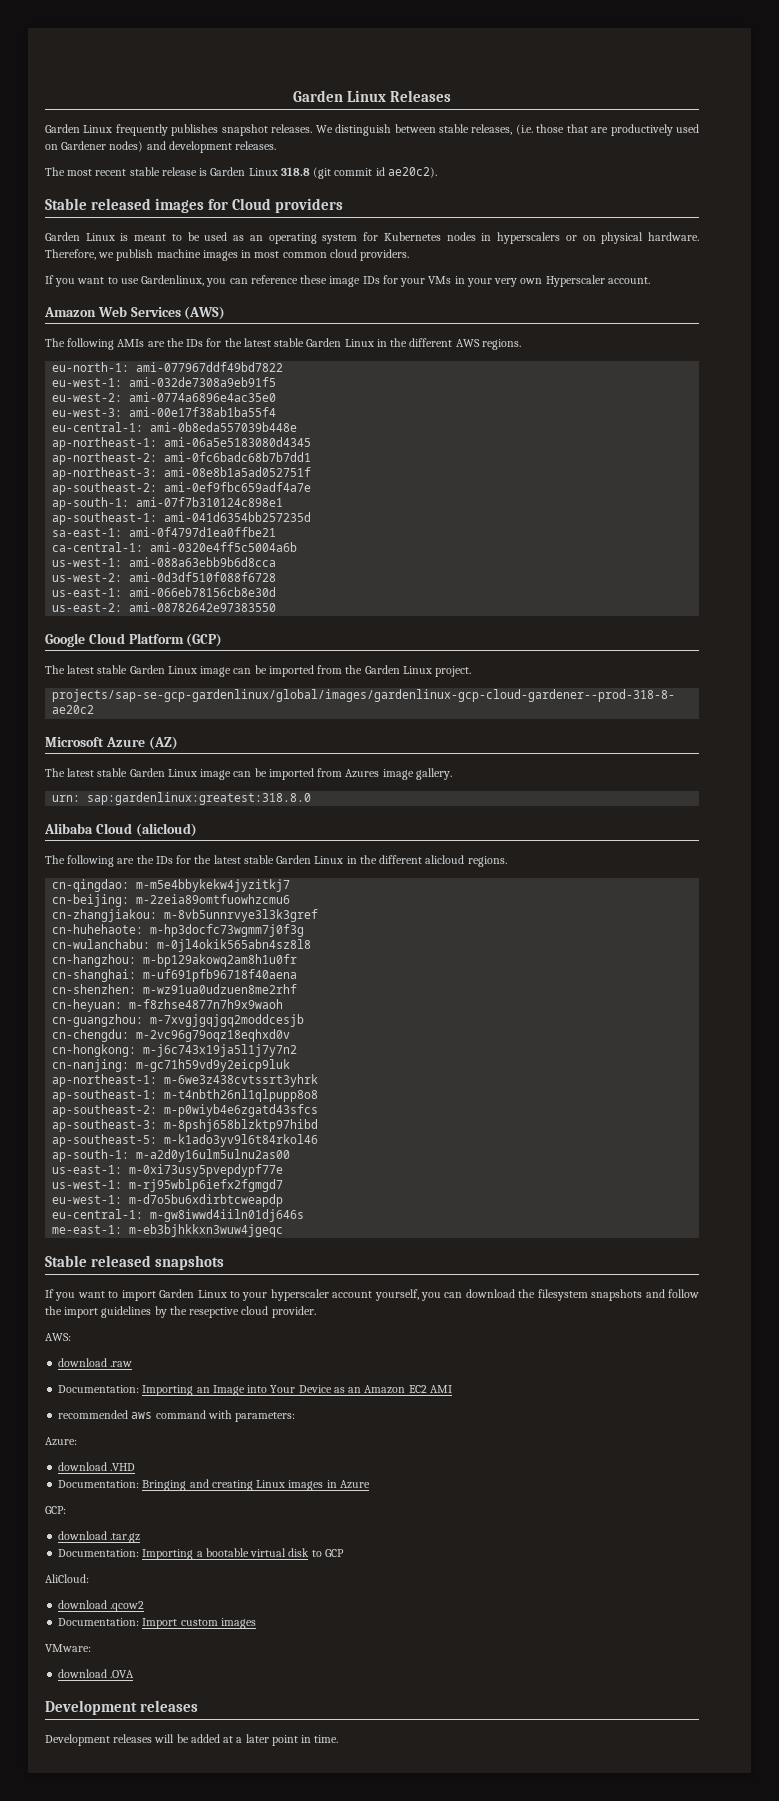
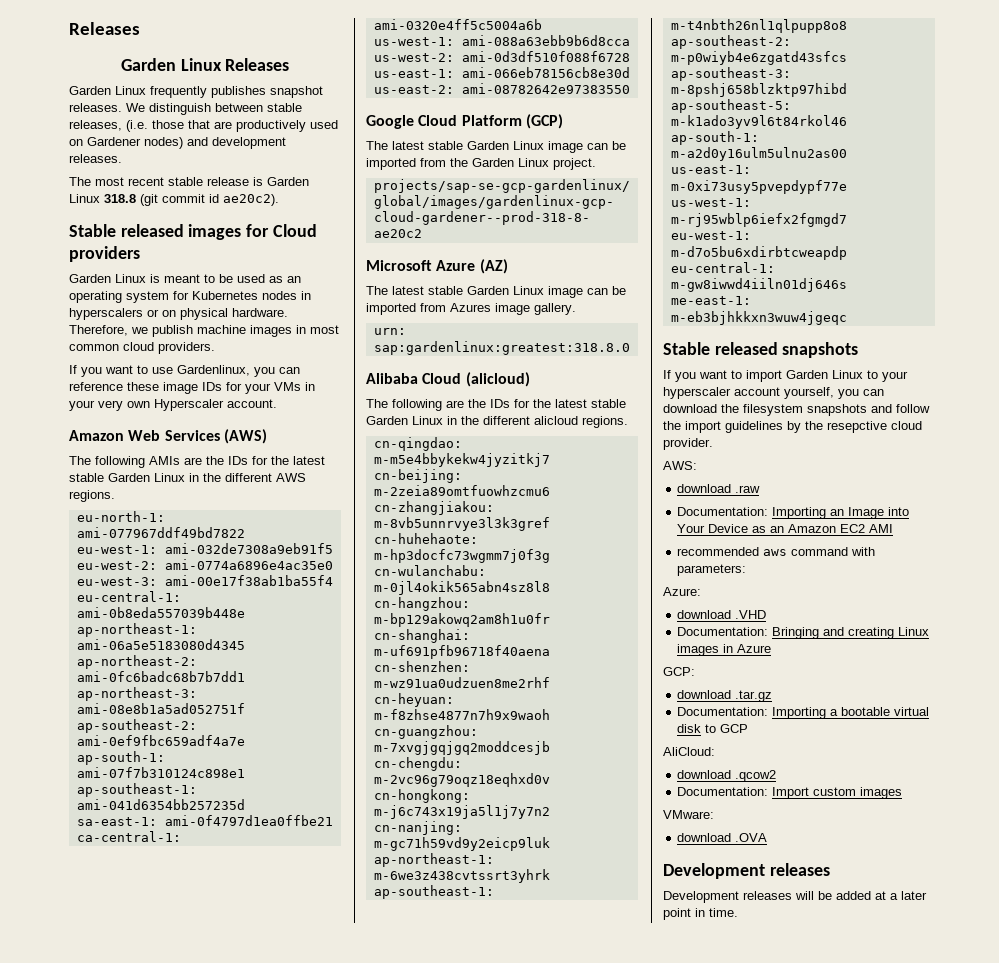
(292, 96) none -> [69,22,140,35] Releases //

